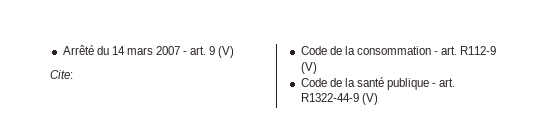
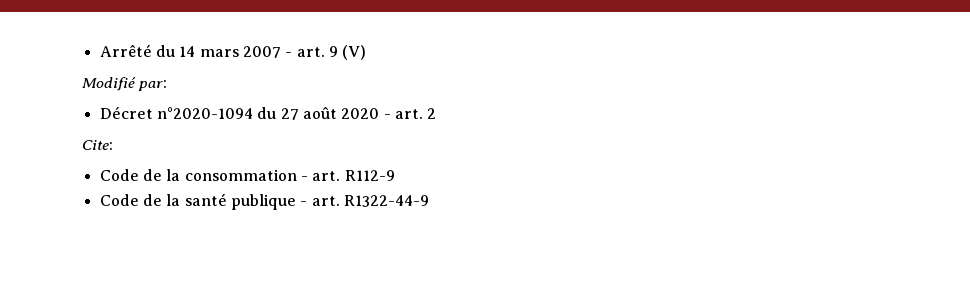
(235, 52) none -> [82,77,168,91] [99,106,437,120] // Modifié par: // Décret n°2020-1094 du 27 août 2020 - art. 2
[300,62,317,74] (V) -> (395, 175) none
[361,93,378,105] (V) -> (429, 201) none

